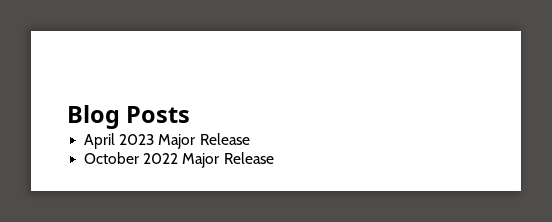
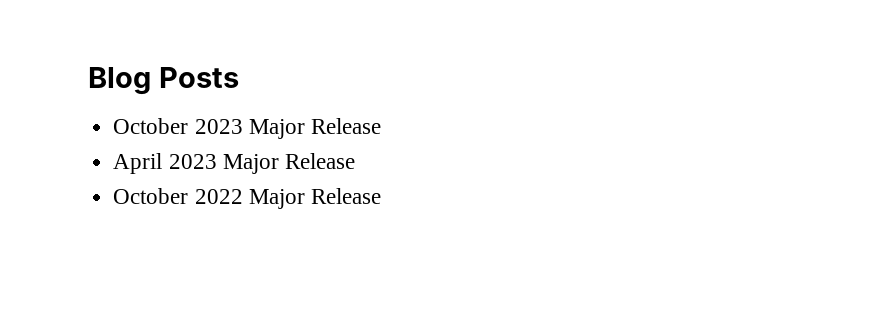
(191, 114) none -> [113,118,381,139] // October 2023 Major Release

